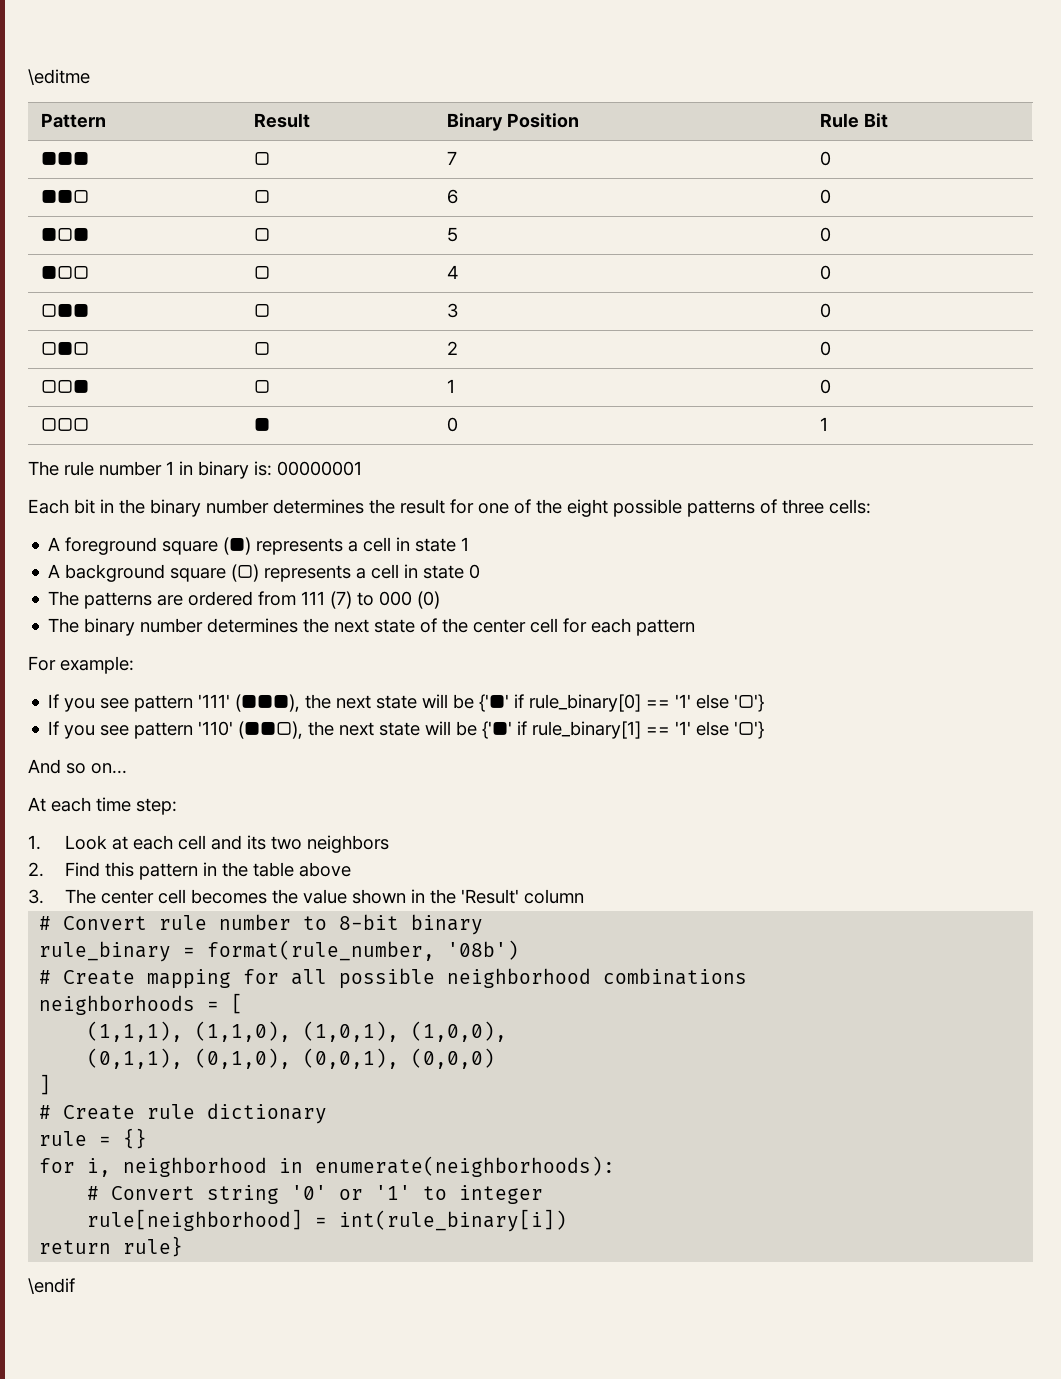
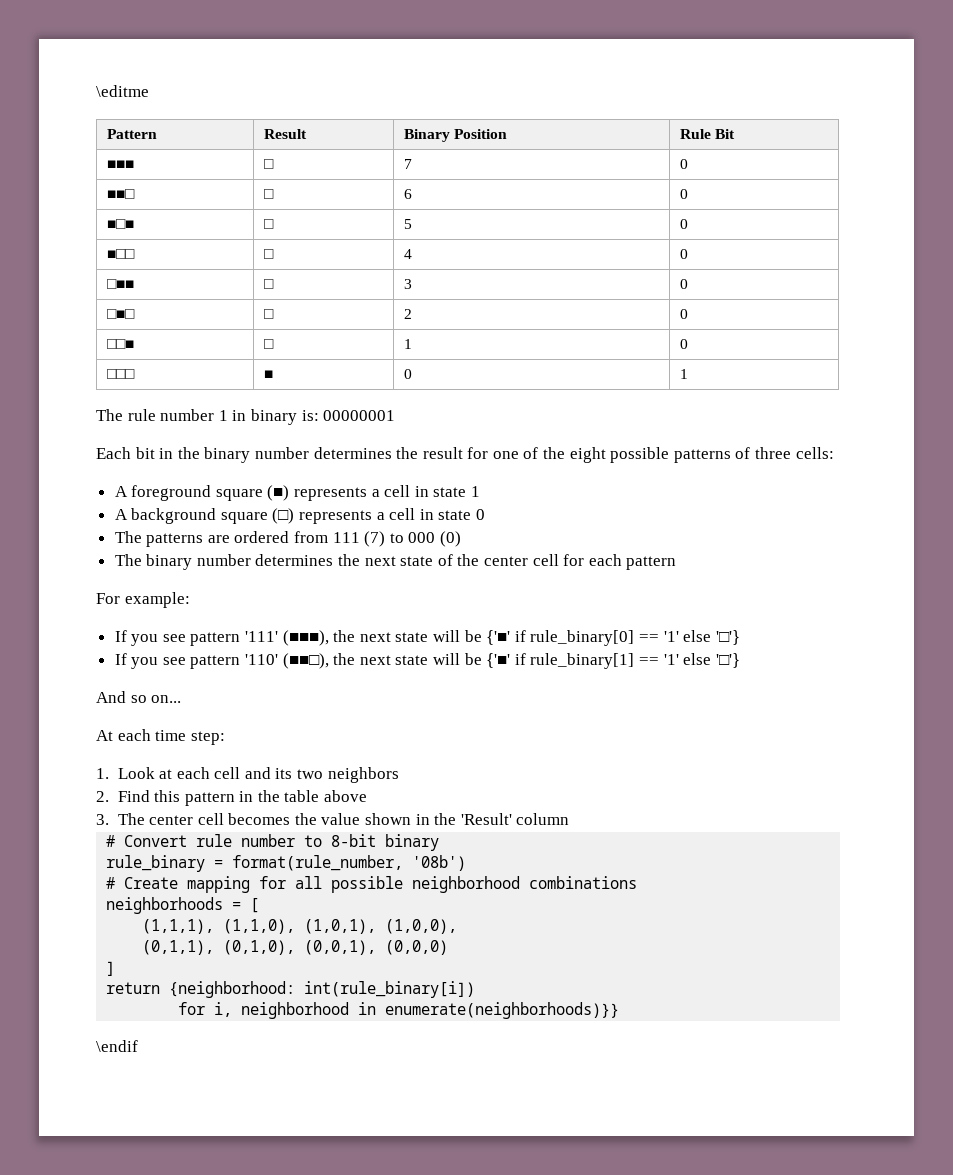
[39,1103,328,1124] [39,1128,148,1149] [39,1156,616,1177] [87,1185,544,1204] [87,1209,568,1232] [39,1236,184,1257] # Create rule dictionary // rule = {} // for i, neighborhood in enumerate(neighborhoods): // # Convert string '0' or '1' to integer // rule[neighborhood] = int(rule_binary[i]) // return rule} -> [106,981,476,998] [178,1002,620,1019] return {neighborhood: int(rule_binary[i]) // for i, neighborhood in enumerate(neighborhoods)}}

